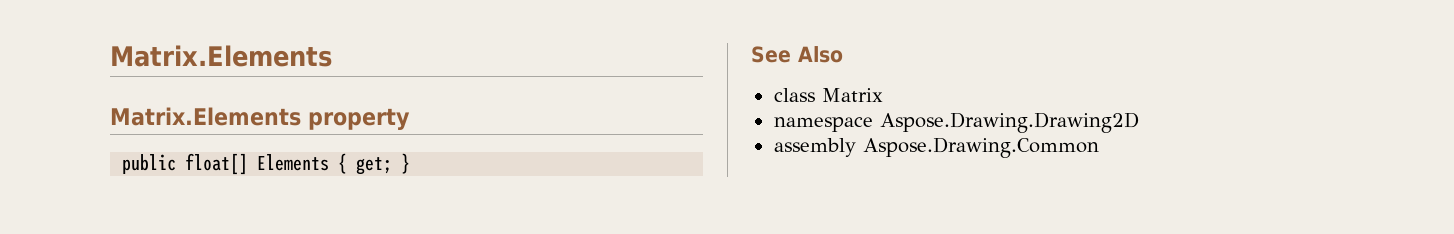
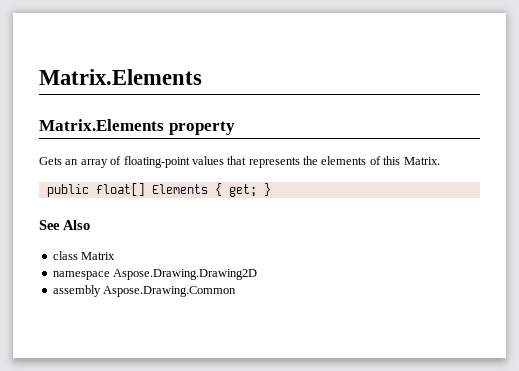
(410, 119) none -> [39,156,440,168] // Gets an array of floating-point values that represents the elements of this Matrix.

